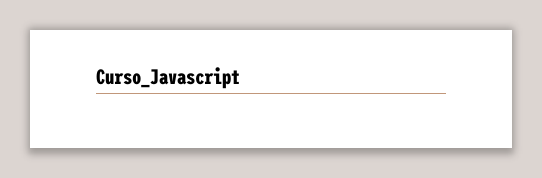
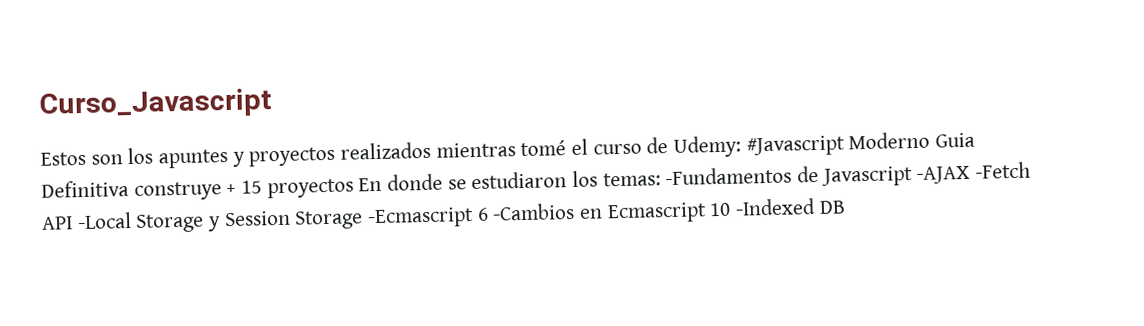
(240, 78) none -> [40,131,976,169] [41,161,1032,201] [41,198,846,233] // Estos son los apuntes y proyectos realizados mientras tomé el curso de Udemy: #Javascript Moderno Guia Definitiva construye + 15 proyectos En donde se estudiaron los temas: -Fundamentos de Javascript -AJAX -Fetch API -Local Storage y Session Storage -Ecmascript 6 -Cambios en Ecmascript 10 -Indexed DB

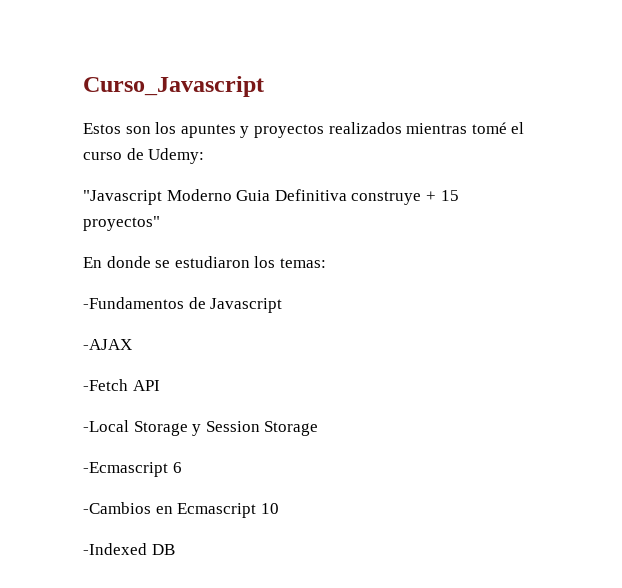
[745,135,845,157] #Javascript -> [83,190,162,205] // "Javascript
[266,178,354,199] proyectos -> [83,216,160,231] proyectos" //
(661, 179) none -> (326, 263) //
(913, 176) none -> (283, 305) //
(971, 174) none -> (132, 344) //
(73, 223) none -> (160, 385) //
(364, 220) none -> (319, 428) //
(489, 214) none -> (182, 467) //
(732, 209) none -> (279, 508) //

